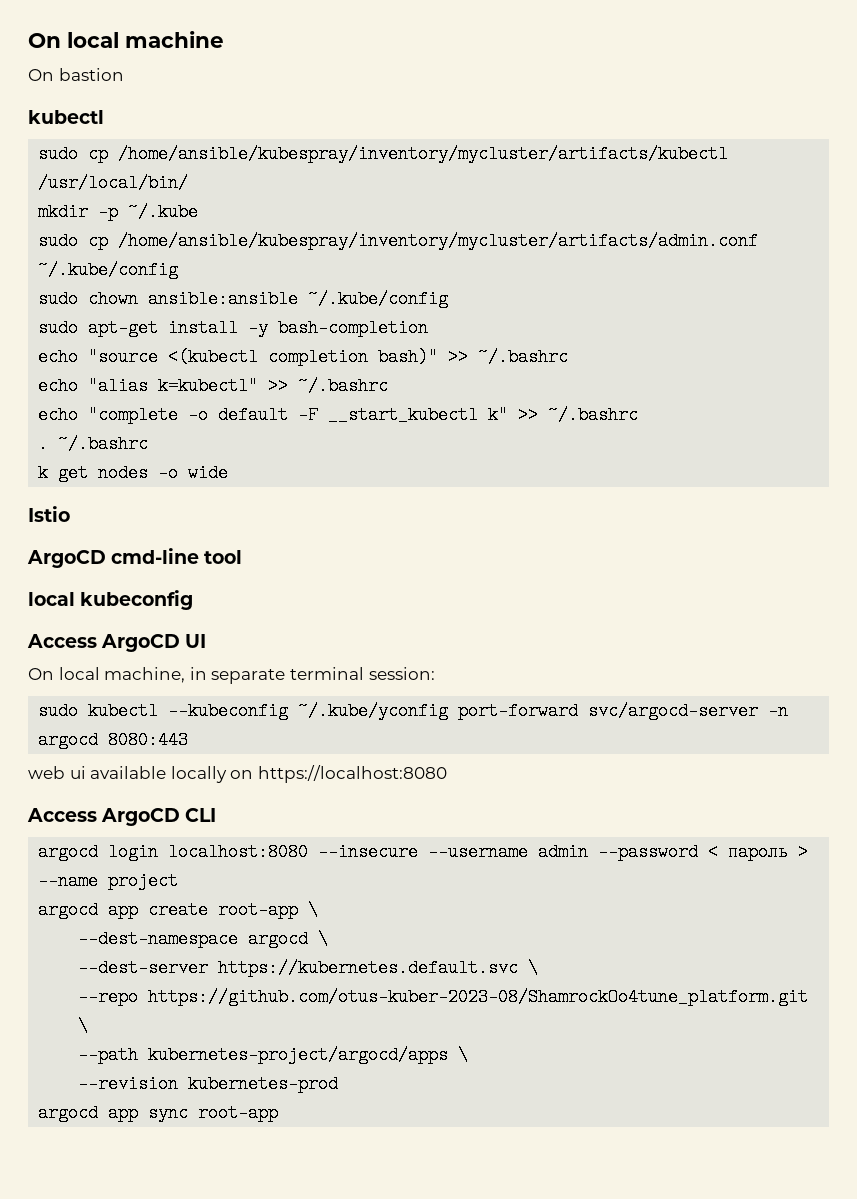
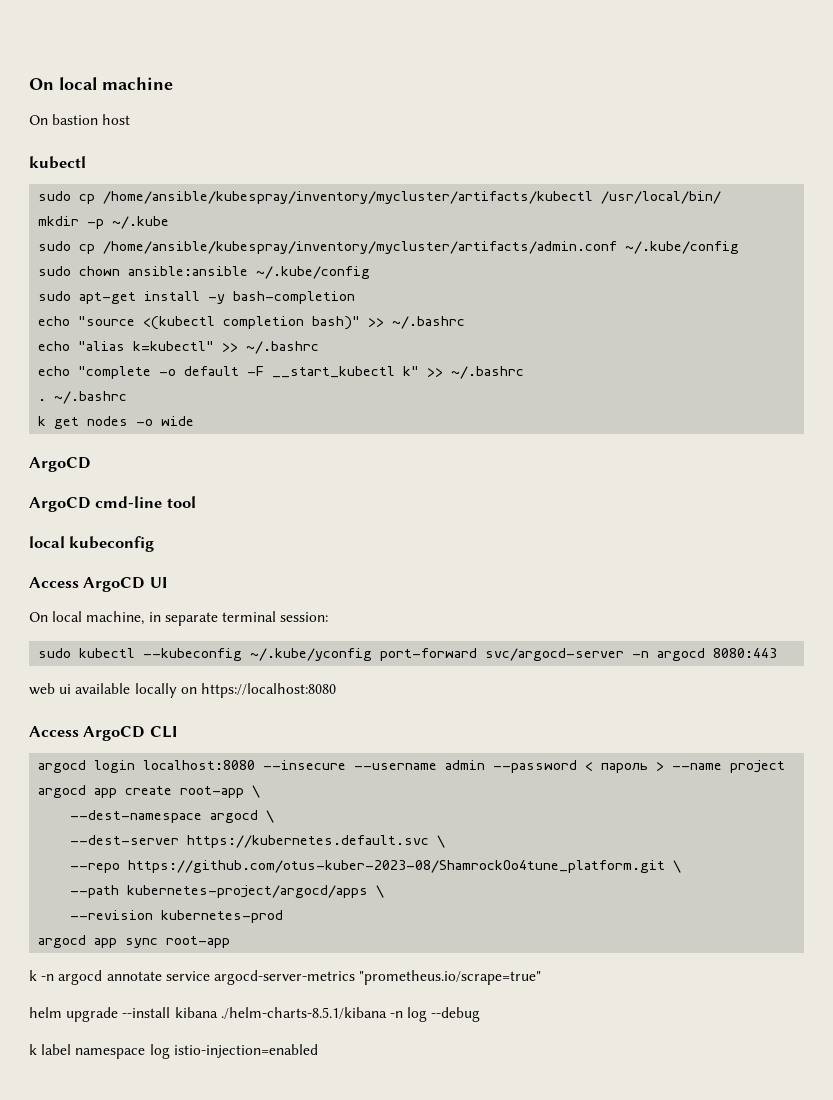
(124, 74) none -> [102,114,131,125] host
[28,506,70,522] Istio -> [29,457,91,472] ArgoCD
(279, 1113) none -> [29,970,542,985] [29,1007,481,1022] [29,1044,318,1059] // k -n argocd annotate service argocd-server-metrics "prometheus.io/scrape=true" // helm upgrade --install kibana ./helm-charts-8.5.1/kibana -n log --debug // k label namespace log istio-injection=enabled

